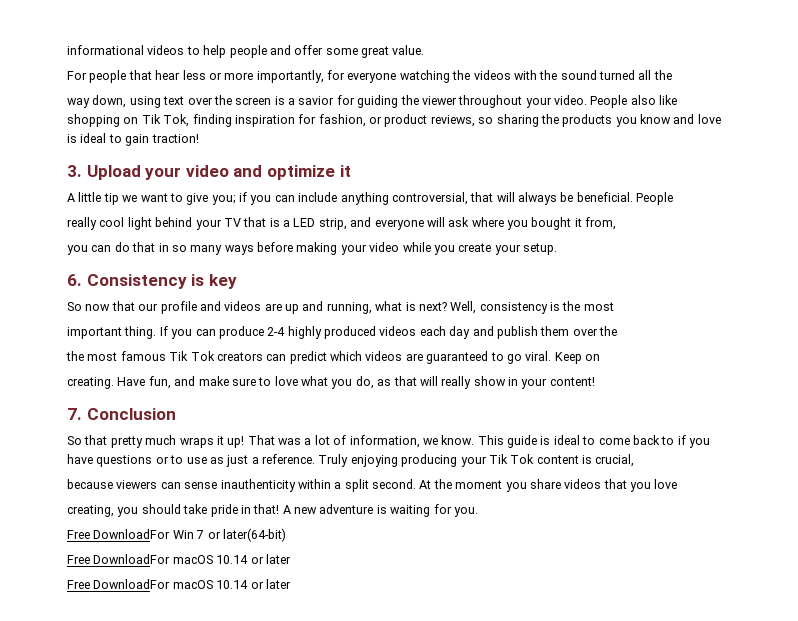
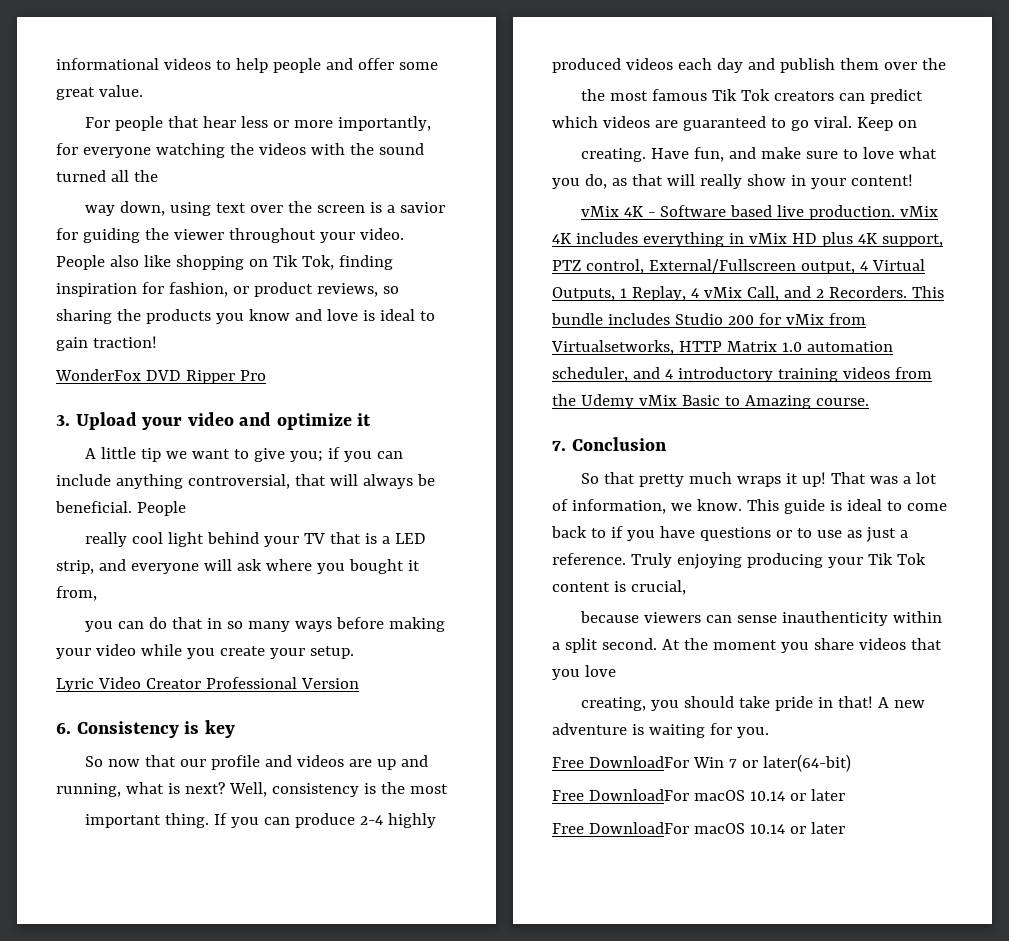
(199, 138) none -> [55,369,266,384] // WonderFox DVD Ripper Pro
(557, 249) none -> [56,677,359,692] // Lyric Video Creator Professional Version
(595, 381) none -> [581,205,939,220] [552,232,943,247] [552,259,925,274] [552,286,944,301] [551,313,866,325] [551,340,893,355] [552,367,932,382] [552,394,869,409] // vMix 4K - Software based live production. vMix 4K includes everything in vMix HD plus 4K support, PTZ control, External/Fullscreen output, 4 Virtual Outputs, 1 Replay, 4 vMix Call, and 2 Recorders. This bundle includes Studio 200 for vMix from Virtualsetworks, HTTP Matrix 1.0 automation scheduler, and 4 introductory training videos from the Udemy vMix Basic to Amazing course.

